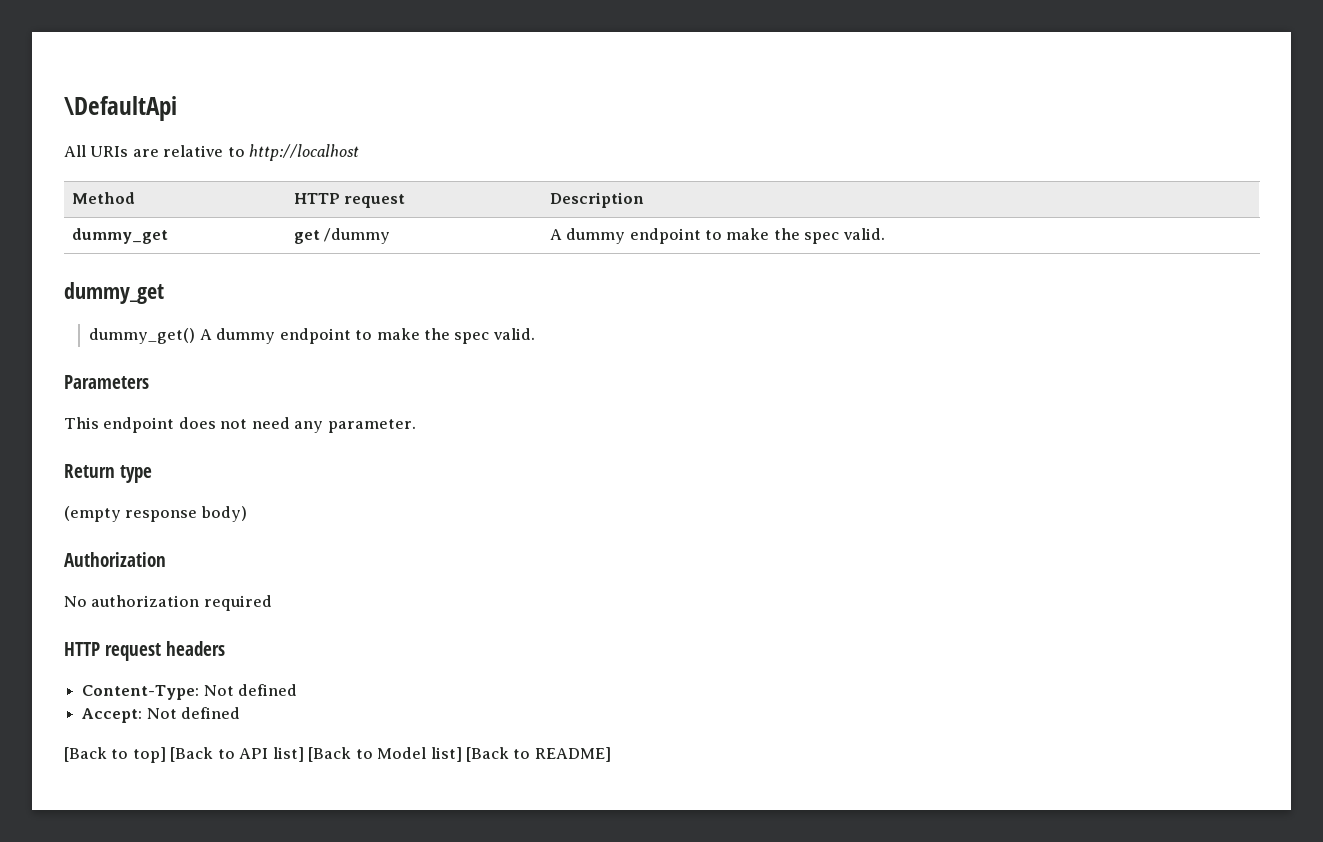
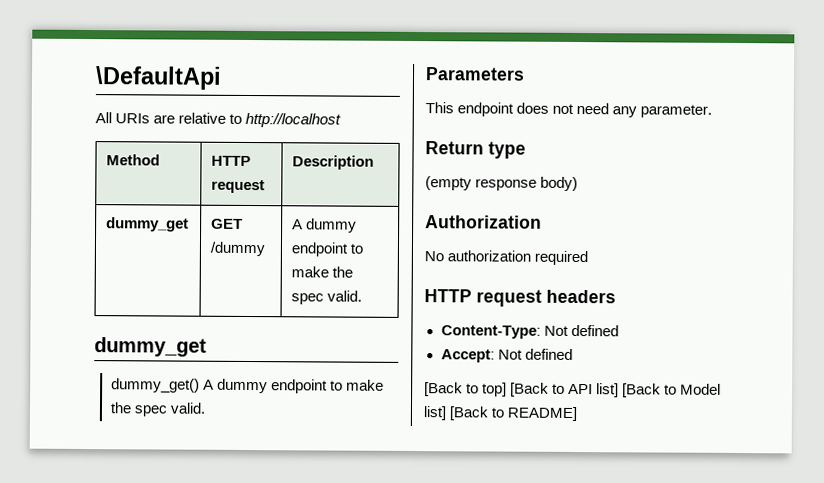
[293,230,320,244] get -> [211,218,244,229] GET

